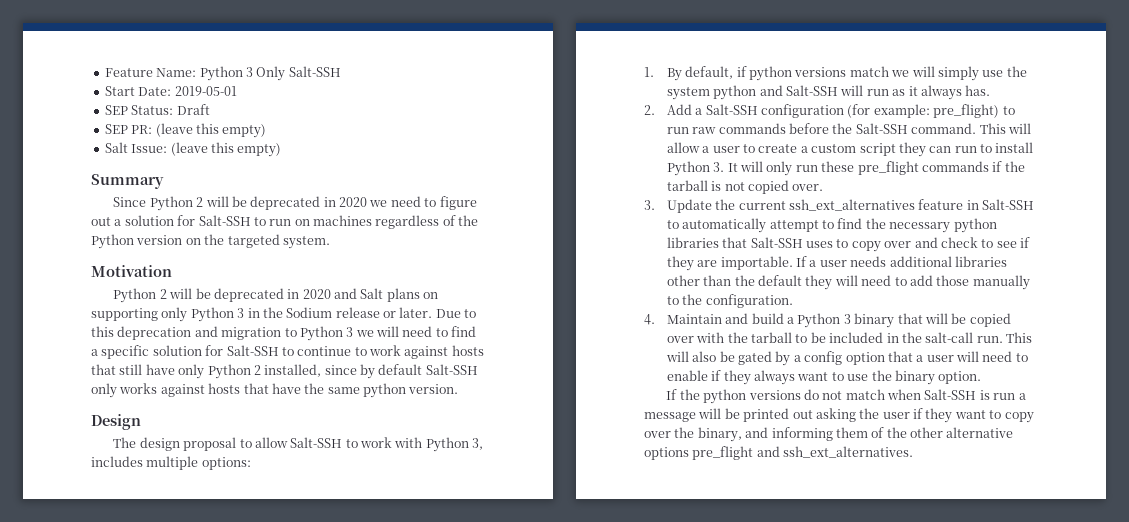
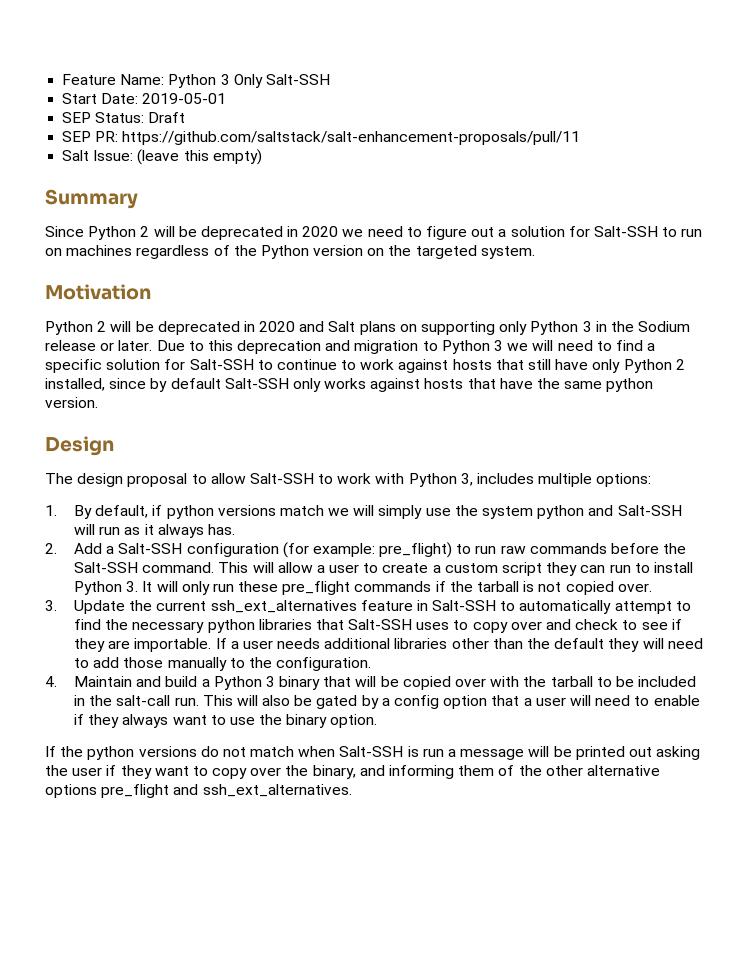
[155,123,267,138] (leave this empty) -> [122,131,581,145] https://github.com/saltstack/salt-enhancement-proposals/pull/11

